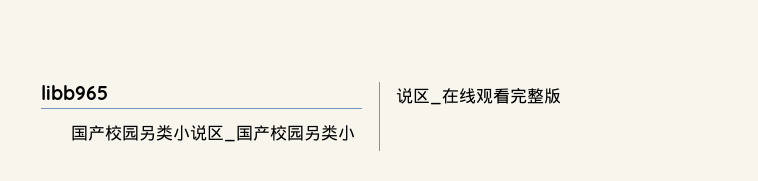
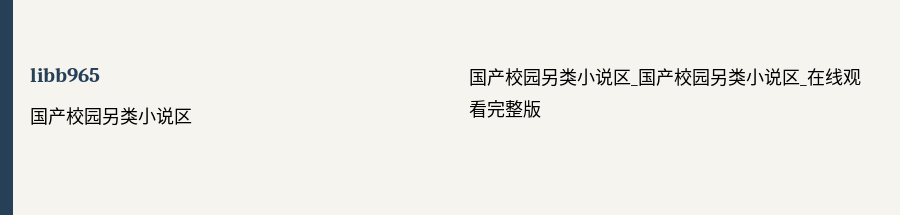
(224, 132) none -> [469,68,631,87] // 国产校园另类小说区

